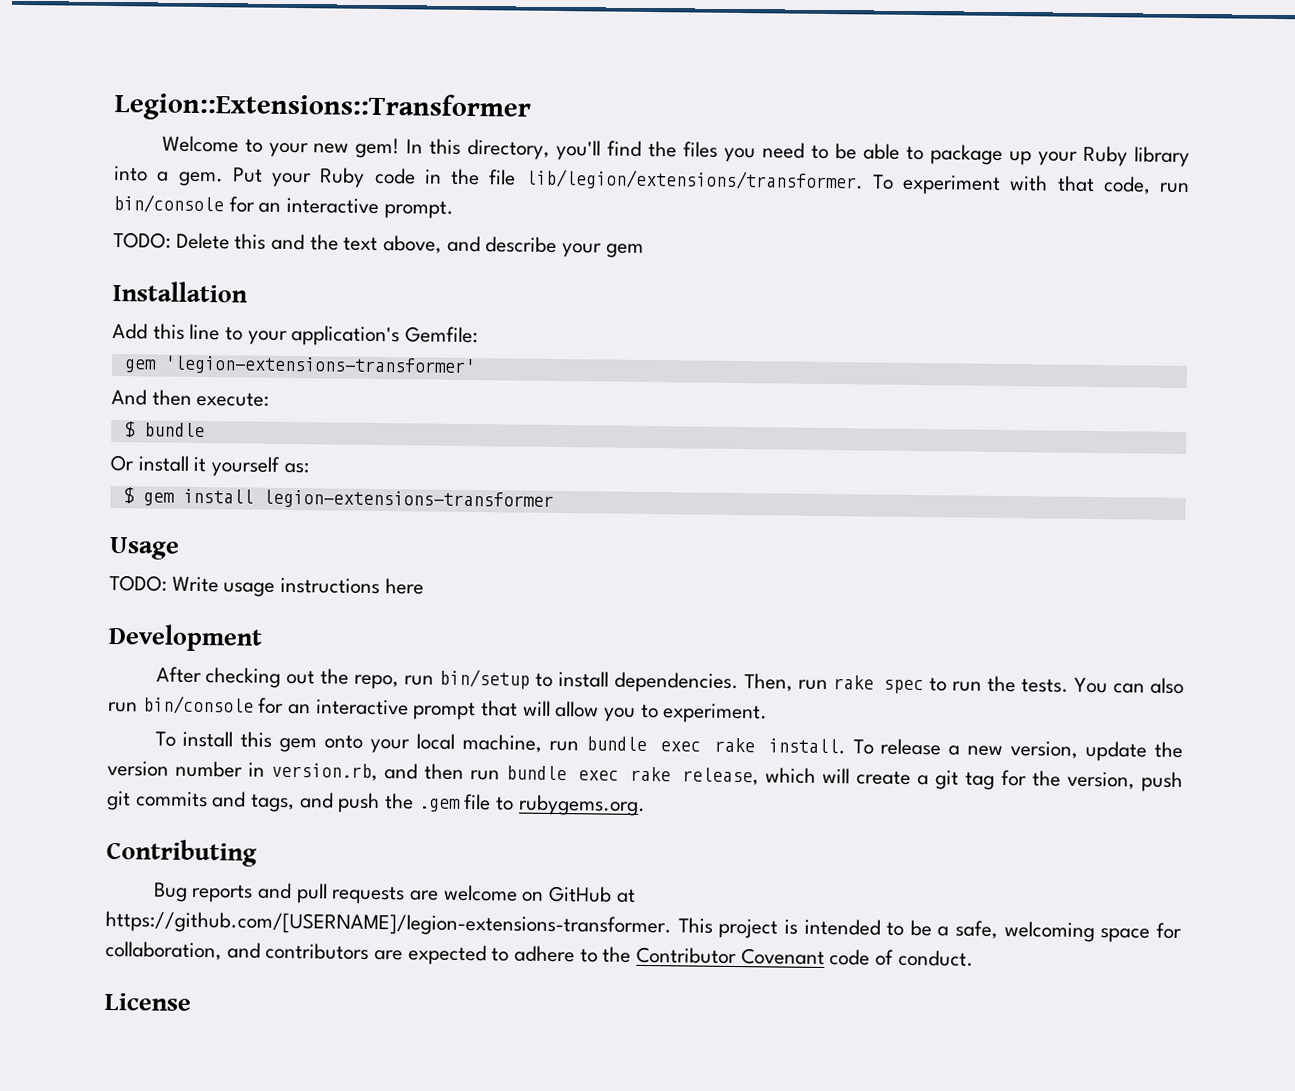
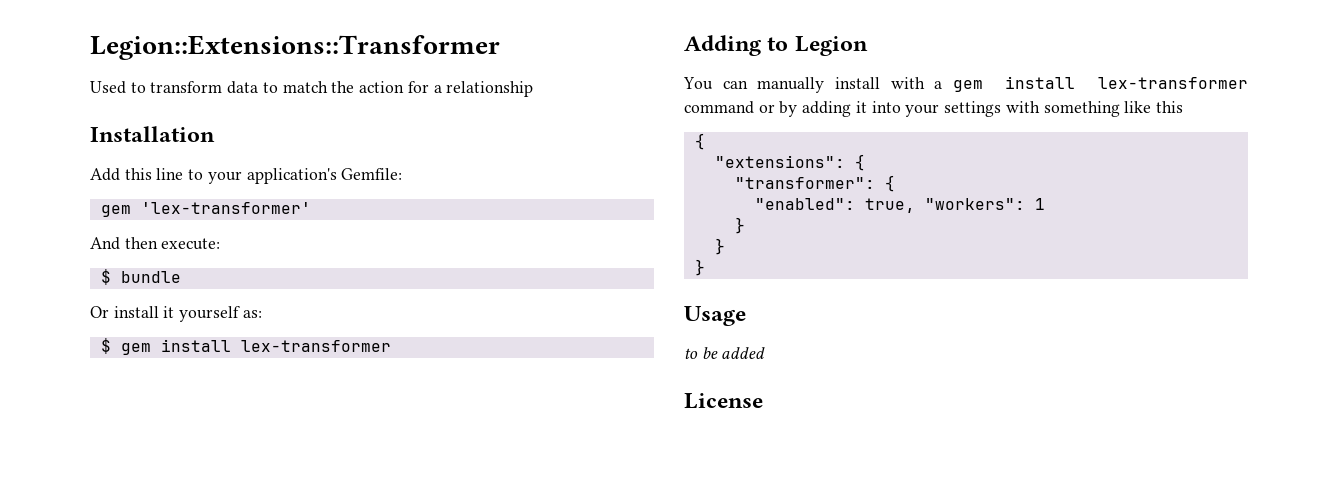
[161,135,1190,168] [114,166,1190,195] [113,194,454,219] [113,232,644,258] Welcome to your new gem! In this directory, you'll find the files you need to be able to package up your Ruby library into a gem. Put your Ruby code in the file lib/legion/extensions/transformer. To experiment with that code, run bin/console for an interactive prompt. // TODO: Delete this and the text above, and describe your gem -> [90,81,534,97] Used to transform data to match the action for a relationship
[163,355,476,377] 'legion-extensions-transformer' -> [140,202,311,214] 'lex-transformer'
[262,489,554,510] [109,536,180,560] [109,574,424,597] [108,623,263,652] [155,666,1184,695] [108,695,769,724] [154,730,1183,762] [107,760,1184,792] [107,790,646,816] [106,838,257,867] [152,882,636,905] [105,910,1182,943] [105,940,974,967] legion-extensions-transformer // Usage // TODO: Write usage instructions here // Development // After checking out the repo, run bin/setup to install dependencies. Then, run rake spec to run the tests. You can also run bin/console for an interactive prompt that will allow you to experiment. // To install this gem onto your local machine, run bundle exec rake install. To release a new version, update the version number in version.rb, and then run bundle exec rake release, which will create a git tag for the version, push git commits and tags, and push the .gem file to rubygems.org. // Contributing // Bug reports and pull requests are welcome on GitHub at https://github.com/[USERNAME]/legion-extensions-transformer. This project is intended to be a safe, welcoming space for collaboration, and contributors are expected to adhere to the Contributor Covenant code of conduct. -> [240,340,391,352] [684,35,868,56] [683,76,1248,93] [684,101,1183,117] [694,133,705,150] [714,154,865,171] [734,175,895,192] [754,198,1045,213] [734,217,745,234] [714,238,725,255] [694,259,705,276] [684,306,746,326] [684,347,766,359] lex-transformer // Adding to Legion // You can manually install with a gem install lex-transformer command or by adding it into your settings with something like this // { // "extensions": { // "transformer": { // "enabled": true, "workers": 1 // } // } // } // Usage // to be added

